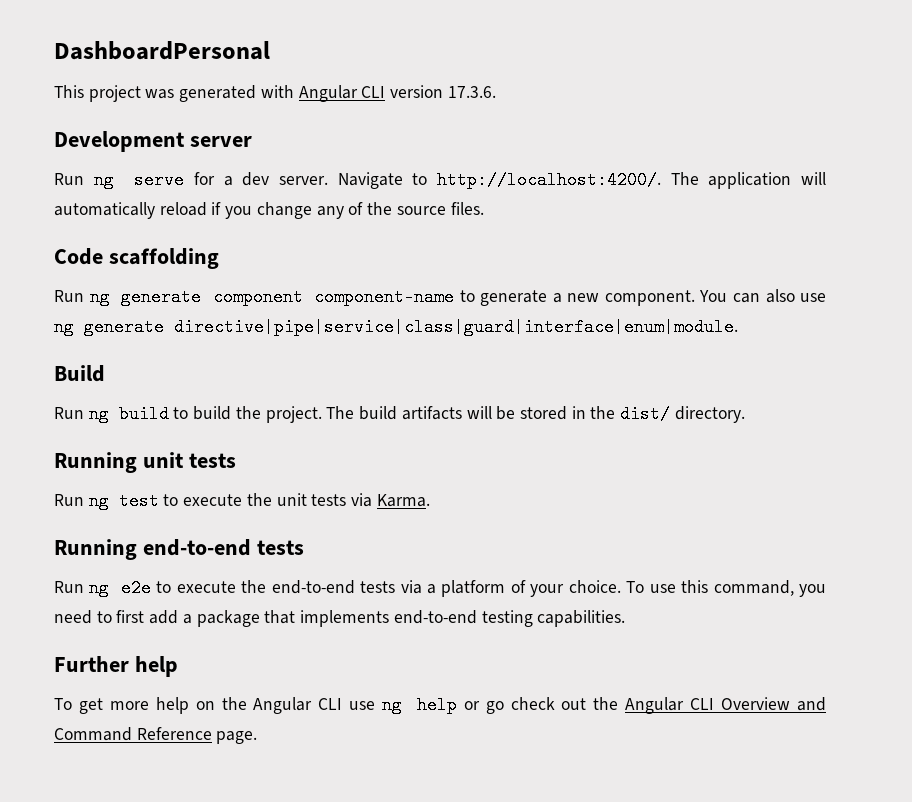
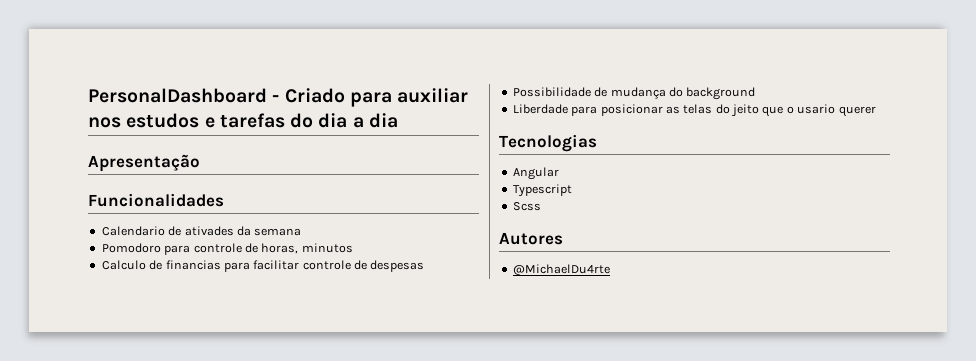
[54,41,270,60] [54,85,496,102] [54,131,252,152] [54,171,827,189] [54,202,484,219] [54,248,219,269] [54,288,826,306] [54,318,738,336] [54,365,105,382] [54,405,745,423] [54,452,236,473] [54,492,430,510] [54,539,304,560] [54,579,827,597] [54,610,626,627] [54,656,178,677] [54,696,826,714] [54,727,258,744] DashboardPersonal // This project was generated with Angular CLI version 17.3.6. // Development server // Run ng serve for a dev server. Navigate to http://localhost:4200/. The application will automatically reload if you change any of the source files. // Code scaffolding // Run ng generate component component-name to generate a new component. You can also use ng generate directive|pipe|service|class|guard|interface|enum|module. // Build // Run ng build to build the project. The build artifacts will be stored in the dist/ directory. // Running unit tests // Run ng test to execute the unit tests via Karma. // Running end-to-end tests // Run ng e2e to execute the end-to-end tests via a platform of your choice. To use this command, you need to first add a package that implements end-to-end testing capabilities. // Further help // To get more help on the Angular CLI use ng help or go check out the Angular CLI Overview and Command Reference page. -> [88,88,469,107] [88,113,398,128] [88,154,200,172] [88,193,224,207] [101,226,302,236] [101,243,353,255] [101,260,425,272] [512,87,756,100] [512,104,876,117] [499,134,597,152] [512,167,559,180] [512,184,572,197] [512,202,541,211] [499,232,563,245] [512,264,610,276] PersonalDashboard - Criado para auxiliar nos estudos e tarefas do dia a dia // Apresentação // Funcionalidades // Calendario de ativades da semana // Pomodoro para controle de horas, minutos // Calculo de financias para facilitar controle de despesas // Possibilidade de mudança do background // Liberdade para posicionar as telas do jeito que o usario querer // Tecnologias // Angular // Typescript // Scss // Autores // @MichaelDu4rte

